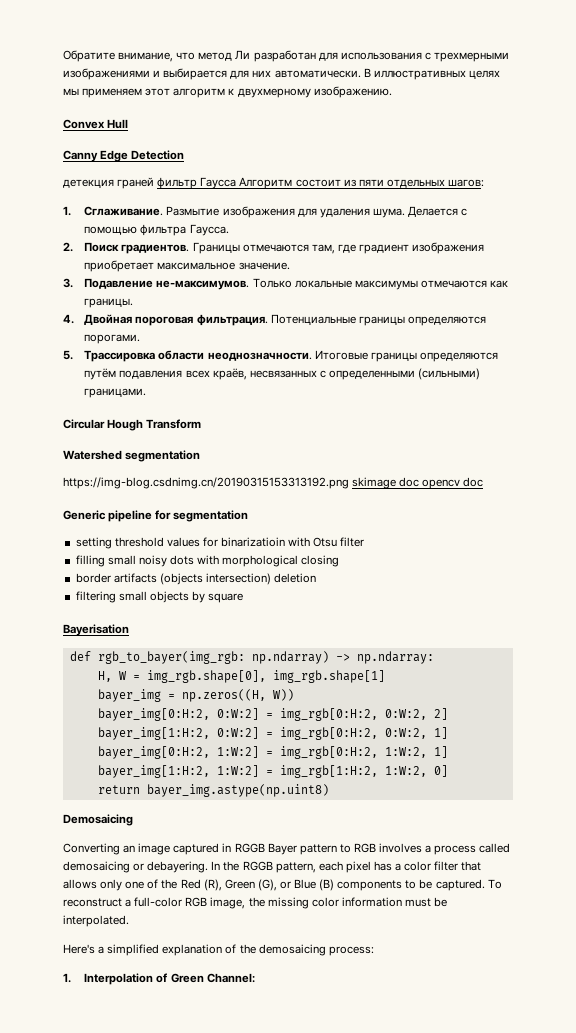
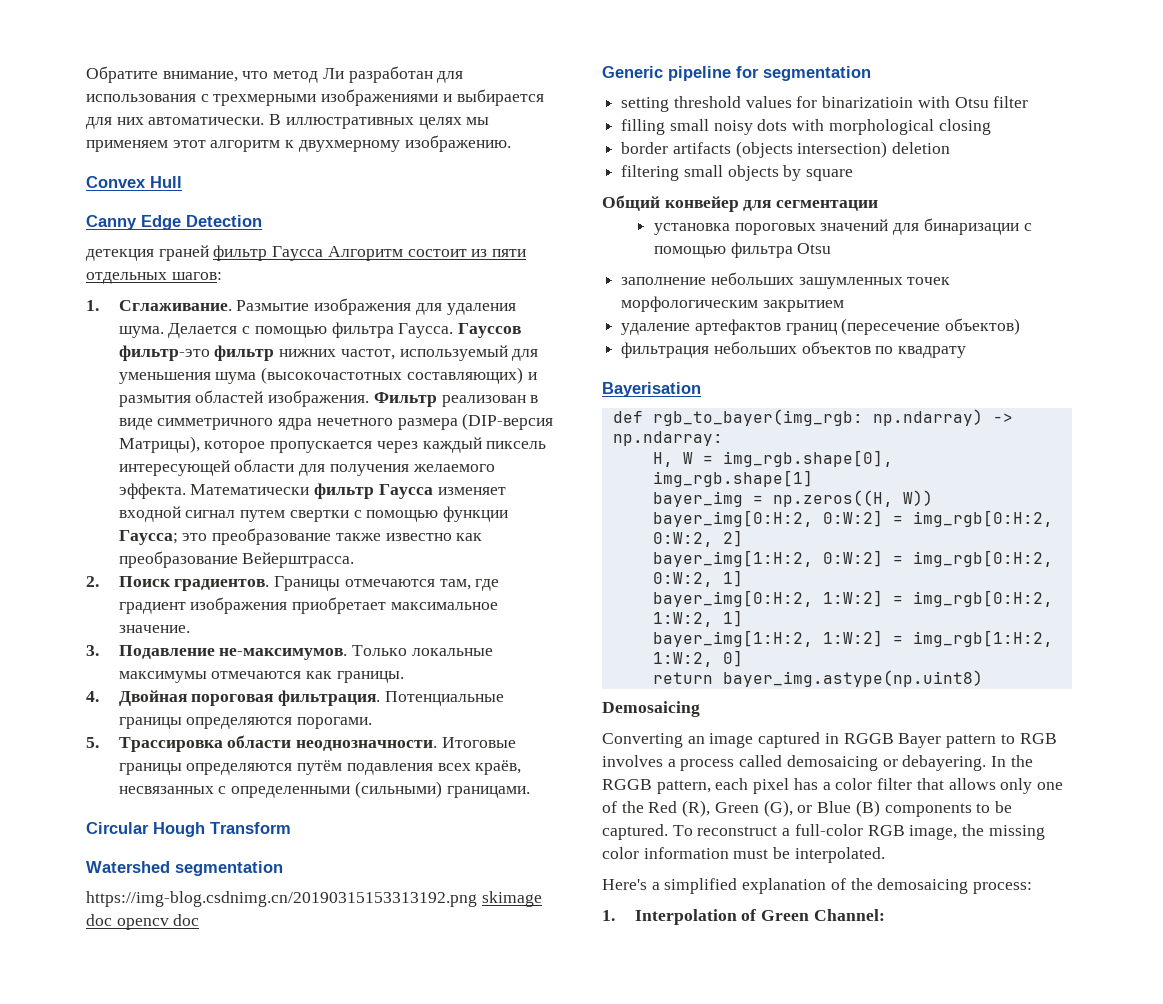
(229, 230) none -> [458,323,522,338] [118,345,539,361] [118,367,537,384] [118,390,539,407] [118,413,554,430] [118,436,547,453] [118,459,495,476] [118,483,506,499] [118,506,509,522] [118,528,483,545] [118,551,355,568] Гауссов фильтр-это фильтр нижних частот, используемый для уменьшения шума (высокочастотных составляющих) и размытия областей изображения. Фильтр реализован в виде симметричного ядра нечетного размера (DIP-версия Матрицы), которое пропускается через каждый пиксель интересующей области для получения желаемого эффекта. Математически фильтр Гаусса изменяет входной сигнал путем свертки с помощью функции Гаусса; это преобразование также известно как преобразование Вейерштрасса.
(244, 598) none -> [602,195,879,212] [653,218,1032,235] [653,242,832,258] [621,272,951,289] [621,296,844,312] [621,318,1021,335] [621,341,967,358] // Общий конвейер для сегментации // установка пороговых значений для бинаризации с помощью фильтра Otsu // заполнение небольших зашумленных точек морфологическим закрытием // удаление артефактов границ (пересечение объектов) // фильтрация небольших объектов по квадрату

